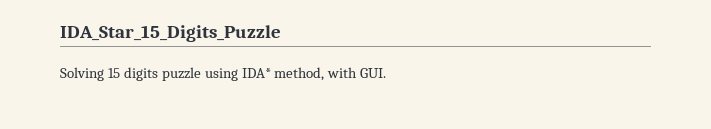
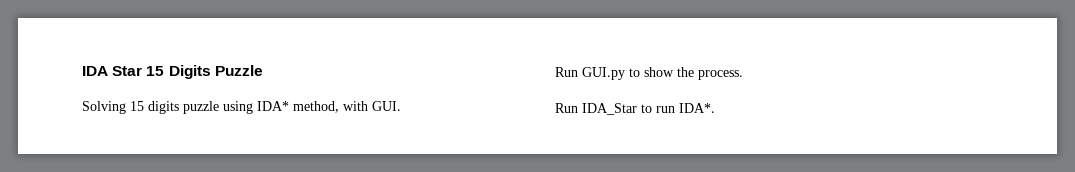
[60,25,281,42] IDA_Star_15_Digits_Puzzle -> [82,65,263,79] IDA Star 15 Digits Puzzle
(387, 73) none -> [555,67,743,80] [555,103,715,115] // Run GUI.py to show the process. // Run IDA_Star to run IDA*.

